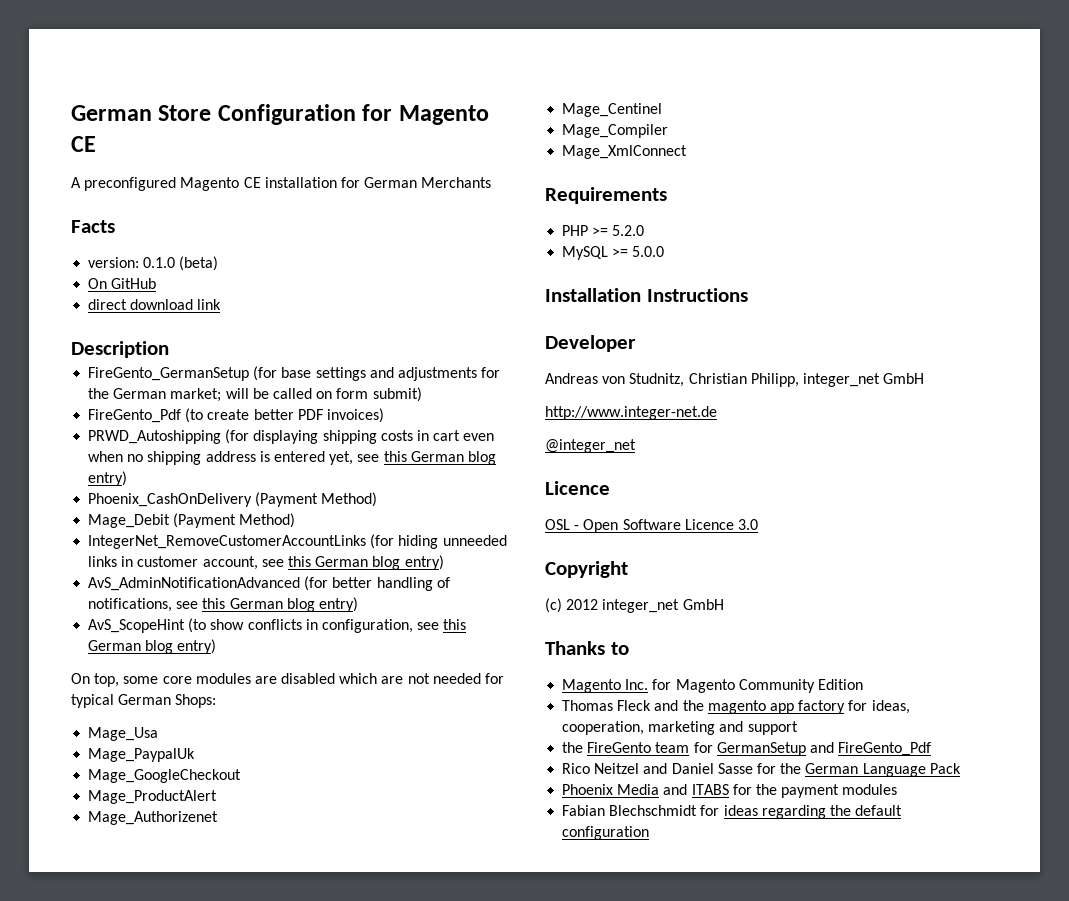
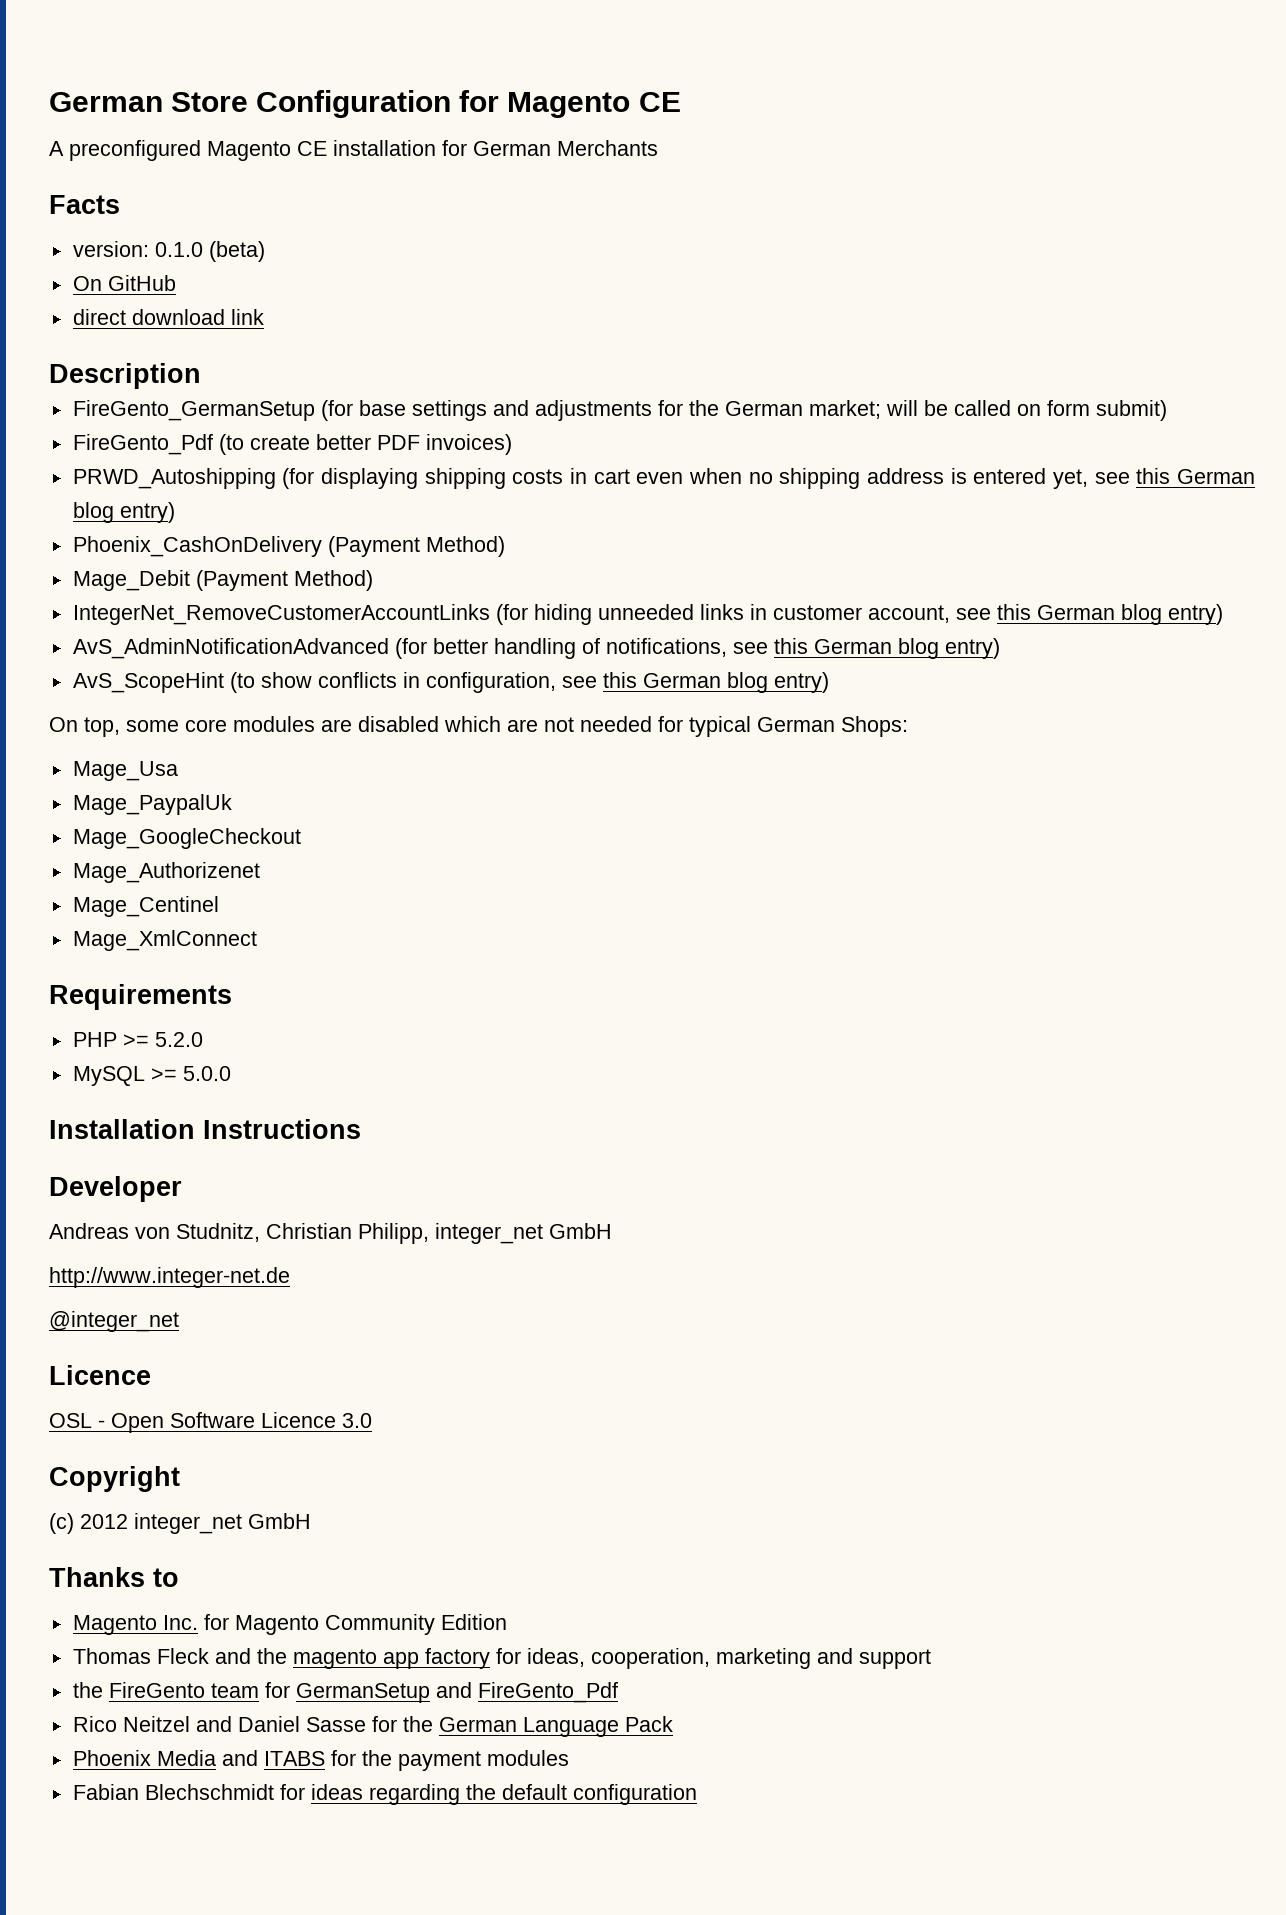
[88,790,218,804] // Mage_ProductAlert -> (301, 838) none
[562,124,669,138] // Mage_Compiler -> (219, 906) none

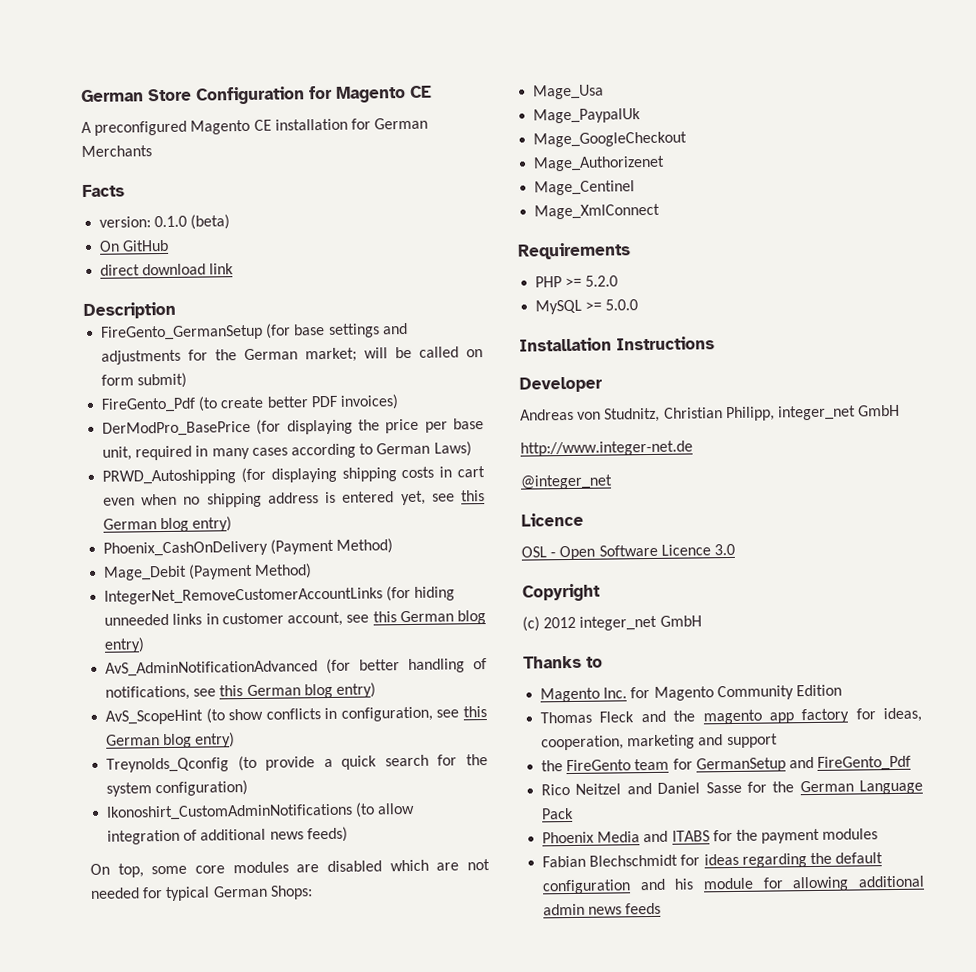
(512, 444) none -> [102,418,484,437] [102,441,472,461] // DerModPro_BasePrice (for displaying the price per base unit, required in many cases according to German Laws)
(829, 682) none -> [106,754,488,773] [106,779,249,797] [106,802,416,821] [107,826,348,845] // Treynolds_Qconfig (to provide a quick search for the system configuration) // Ikonoshirt_CustomAdminNotifications (to allow integration of additional news feeds)
(697, 1794) none -> [639,875,924,892] [543,902,662,916] and his module for allowing additional admin news feeds

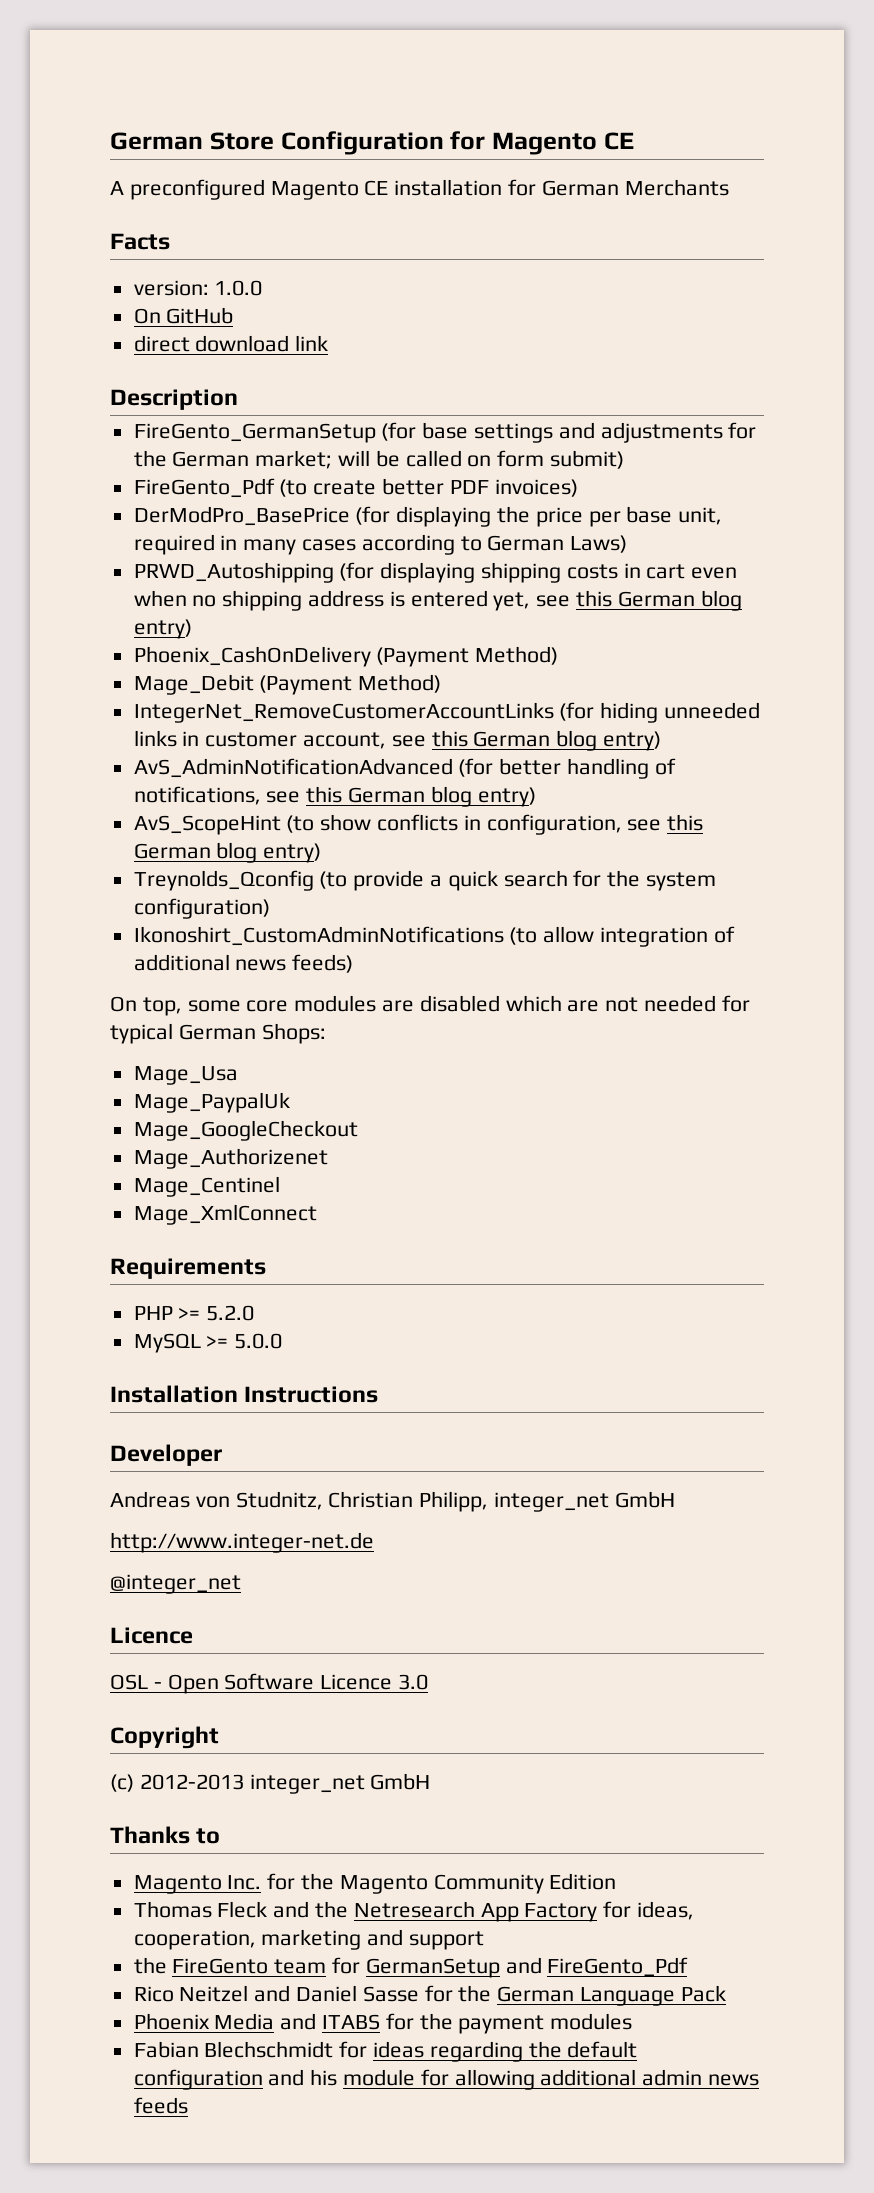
[154,214,231,230] 0.1.0 (beta) -> [214,280,263,296] 1.0.0
[543,616,577,629] 2012 -> [139,1774,244,1790] 2012-2013
(651, 693) none -> [301,1873,335,1890] the
[702,708,850,725] magento app factory -> [353,1901,598,1922] Netresearch App Factory

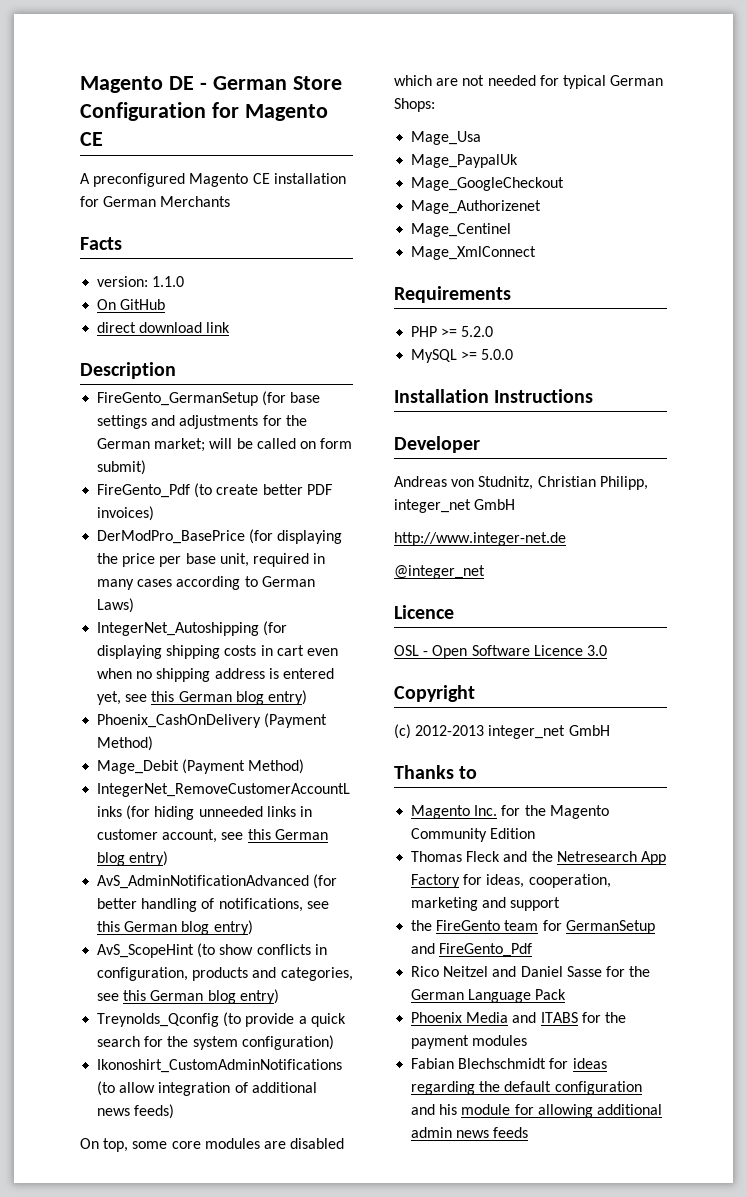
(110, 141) none -> [80,76,207,93] Magento DE -
[214,280,263,296] 1.0.0 -> [152,276,185,287] 1.1.0
[133,562,334,583] PRWD_Autoshipping -> [97,622,260,636] IntegerNet_Autoshipping
(622, 824) none -> [192,967,353,981] products and categories,

